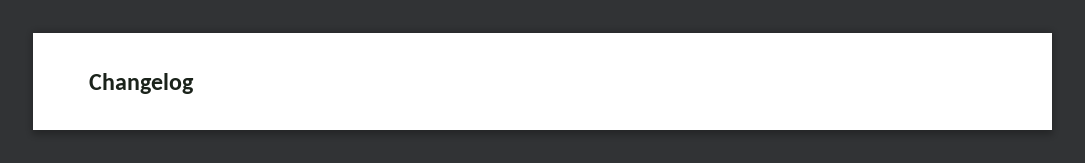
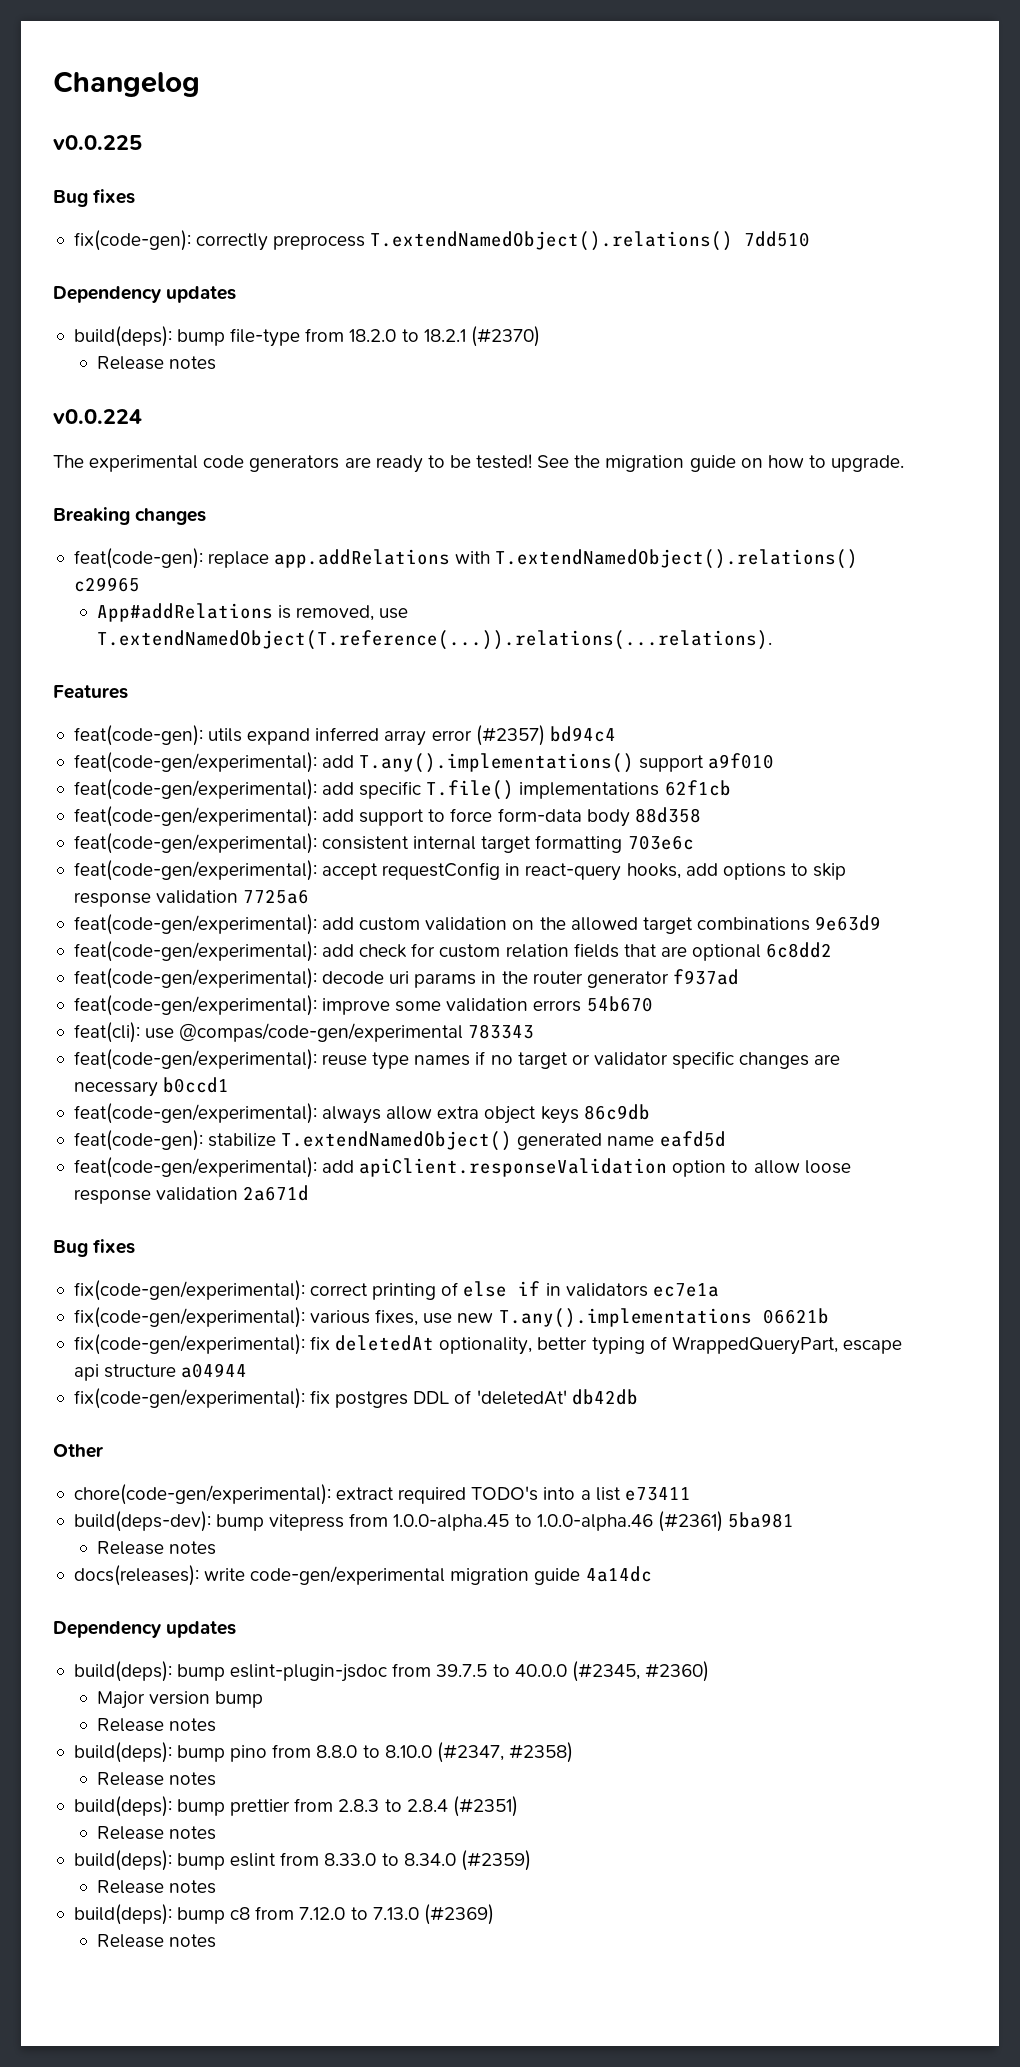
(194, 83) none -> [53,135,142,150] [53,189,136,207] [73,230,811,251] [53,286,237,303] [73,326,540,347] [96,356,216,370] [53,409,142,424] [53,454,905,473] [53,507,207,525] [73,548,859,569] [73,577,140,592] [96,603,409,622] [96,630,772,650] [53,685,128,699] [73,725,616,746] [73,752,775,773] [73,779,731,800] [73,806,701,827] [73,833,694,854] [73,860,847,881] [73,889,310,907] [73,914,882,935] [73,941,833,962] [73,968,739,989] [73,995,653,1016] [73,1022,535,1043] [73,1049,841,1070] [73,1077,230,1097] [73,1103,650,1124] [73,1130,726,1151] [73,1157,851,1178] [73,1185,310,1204] [53,1239,136,1257] [73,1280,719,1301] [73,1307,829,1328] [73,1334,902,1355] [73,1363,248,1381] [73,1388,638,1409] [53,1444,103,1458] [73,1484,691,1505] [73,1511,794,1532] [96,1541,216,1555] [73,1565,652,1586] [53,1621,237,1638] [73,1661,709,1682] [96,1691,263,1709] [96,1718,216,1732] [73,1742,573,1763] [96,1772,216,1786] [73,1796,518,1817] [96,1826,216,1840] [73,1850,531,1871] [96,1880,216,1894] [73,1904,494,1925] [96,1934,216,1948] // v0.0.225 // Bug fixes // fix(code-gen): correctly preprocess T.extendNamedObject().relations() 7dd510 // Dependency updates // build(deps): bump file-type from 18.2.0 to 18.2.1 (#2370) // Release notes // v0.0.224 // The experimental code generators are ready to be tested! See the migration guide on how to upgrade. // Breaking changes // feat(code-gen): replace app.addRelations with T.extendNamedObject().relations() c29965 // App#addRelations is removed, use T.extendNamedObject(T.reference(...)).relations(...relations). // Features // feat(code-gen): utils expand inferred array error (#2357) bd94c4 // feat(code-gen/experimental): add T.any().implementations() support a9f010 // feat(code-gen/experimental): add specific T.file() implementations 62f1cb // feat(code-gen/experimental): add support to force form-data body 88d358 // feat(code-gen/experimental): consistent internal target formatting 703e6c // feat(code-gen/experimental): accept requestConfig in react-query hooks, add options to skip response validation 7725a6 // feat(code-gen/experimental): add custom validation on the allowed target combinations 9e63d9 // feat(code-gen/experimental): add check for custom relation fields that are optional 6c8dd2 // feat(code-gen/experimental): decode uri params in the router generator f937ad // feat(code-gen/experimental): improve some validation errors 54b670 // feat(cli): use @compas/code-gen/experimental 783343 // feat(code-gen/experimental): reuse type names if no target or validator specific changes are necessary b0ccd1 // feat(code-gen/experimental): always allow extra object keys 86c9db // feat(code-gen): stabilize T.extendNamedObject() generated name eafd5d // feat(code-gen/experimental): add apiClient.responseValidation option to allow loose response validation 2a671d // Bug fixes // fix(code-gen/experimental): correct printing of else if in validators ec7e1a // fix(code-gen/experimental): various fixes, use new T.any().implementations 06621b // fix(code-gen/experimental): fix deletedAt optionality, better typing of WrappedQueryPart, escape api structure a04944 // fix(code-gen/experimental): fix postgres DDL of 'deletedAt' db42db // Other // chore(code-gen/experimental): extract required TODO's into a list e73411 // build(deps-dev): bump vitepress from 1.0.0-alpha.45 to 1.0.0-alpha.46 (#2361) 5ba981 // Release notes // docs(releases): write code-gen/experimental migration guide 4a14dc // Dependency updates // build(deps): bump eslint-plugin-jsdoc from 39.7.5 to 40.0.0 (#2345, #2360) // Major version bump // Release notes // build(deps): bump pino from 8.8.0 to 8.10.0 (#2347, #2358) // Release notes // build(deps): bump prettier from 2.8.3 to 2.8.4 (#2351) // Release notes // build(deps): bump eslint from 8.33.0 to 8.34.0 (#2359) // Release notes // build(deps): bump c8 from 7.12.0 to 7.13.0 (#2369) // Release notes

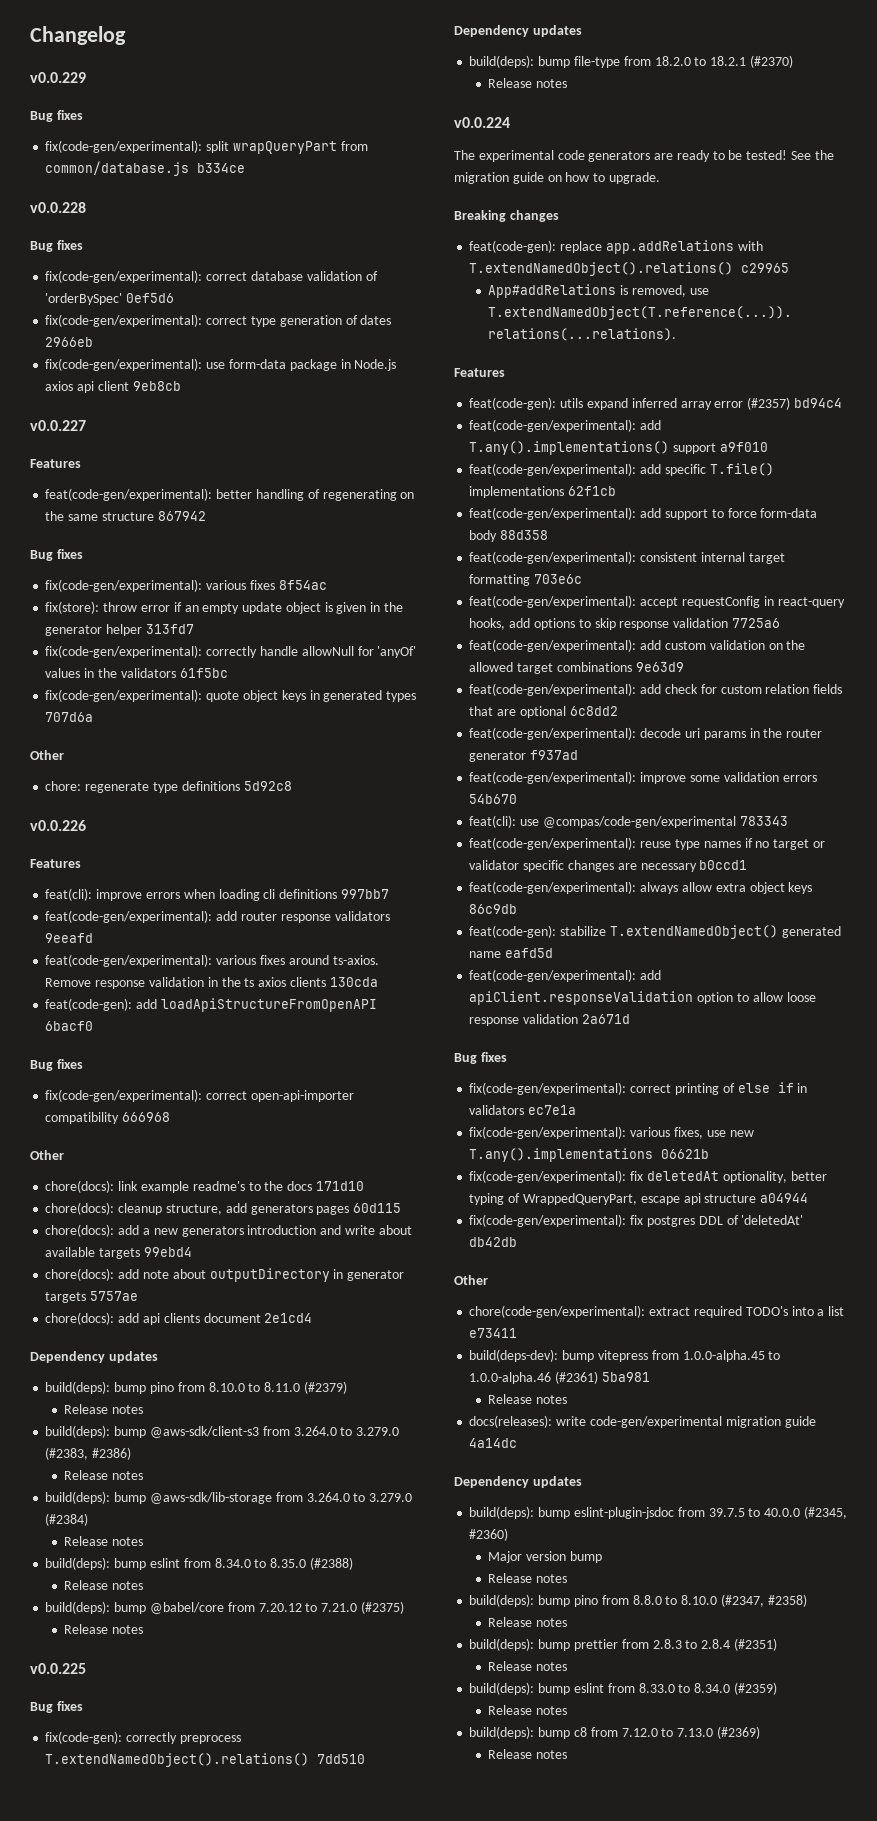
(200, 84) none -> [30,72,86,83] [30,110,83,122] [45,140,368,154] [45,161,246,176] [30,202,86,213] [30,240,83,252] [45,270,378,283] [45,293,175,305] [45,314,392,327] [45,337,94,347] [45,358,397,371] [45,381,181,393] [30,420,86,431] [30,459,81,468] [45,488,415,501] [45,511,206,521] [30,549,83,561] [45,579,327,592] [45,601,403,614] [45,624,194,636] [45,645,417,658] [45,668,228,678] [45,689,417,702] [45,712,94,722] [30,750,64,760] [45,781,292,793] [30,820,86,831] [30,859,81,868] [45,888,389,901] [45,910,390,923] [45,933,94,943] [45,954,379,967] [45,977,378,989] [45,998,377,1012] [45,1021,94,1031] [30,1059,83,1071] [45,1089,354,1102] [45,1112,171,1124] [30,1150,64,1160] [45,1180,364,1193] [45,1202,402,1215] [45,1224,412,1237] [45,1247,192,1259] [45,1268,405,1282] [45,1291,139,1303] [45,1312,313,1325] [30,1351,158,1363] [45,1381,347,1394] [64,1404,144,1414] [45,1425,400,1438] [45,1447,132,1460] [64,1470,144,1480] [45,1491,413,1504] [45,1513,89,1526] [64,1536,144,1546] [45,1557,353,1570] [64,1580,144,1590] [45,1601,404,1614] [64,1624,144,1634] // v0.0.229 // Bug fixes // fix(code-gen/experimental): split wrapQueryPart from common/database.js b334ce // v0.0.228 // Bug fixes // fix(code-gen/experimental): correct database validation of 'orderBySpec' 0ef5d6 // fix(code-gen/experimental): correct type generation of dates 2966eb // fix(code-gen/experimental): use form-data package in Node.js axios api client 9eb8cb // v0.0.227 // Features // feat(code-gen/experimental): better handling of regenerating on the same structure 867942 // Bug fixes // fix(code-gen/experimental): various fixes 8f54ac // fix(store): throw error if an empty update object is given in the generator helper 313fd7 // fix(code-gen/experimental): correctly handle allowNull for 'anyOf' values in the validators 61f5bc // fix(code-gen/experimental): quote object keys in generated types 707d6a // Other // chore: regenerate type definitions 5d92c8 // v0.0.226 // Features // feat(cli): improve errors when loading cli definitions 997bb7 // feat(code-gen/experimental): add router response validators 9eeafd // feat(code-gen/experimental): various fixes around ts-axios. Remove response validation in the ts axios clients 130cda // feat(code-gen): add loadApiStructureFromOpenAPI 6bacf0 // Bug fixes // fix(code-gen/experimental): correct open-api-importer compatibility 666968 // Other // chore(docs): link example readme's to the docs 171d10 // chore(docs): cleanup structure, add generators pages 60d115 // chore(docs): add a new generators introduction and write about available targets 99ebd4 // chore(docs): add note about outputDirectory in generator targets 5757ae // chore(docs): add api clients document 2e1cd4 // Dependency updates // build(deps): bump pino from 8.10.0 to 8.11.0 (#2379) // Release notes // build(deps): bump @aws-sdk/client-s3 from 3.264.0 to 3.279.0 (#2383, #2386) // Release notes // build(deps): bump @aws-sdk/lib-storage from 3.264.0 to 3.279.0 (#2384) // Release notes // build(deps): bump eslint from 8.34.0 to 8.35.0 (#2388) // Release notes // build(deps): bump @babel/core from 7.20.12 to 7.21.0 (#2375) // Release notes

